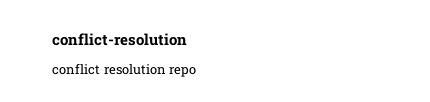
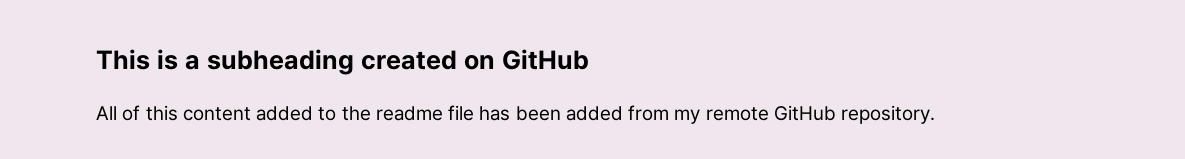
[52,33,187,46] [52,63,197,77] conflict-resolution // conflict resolution repo -> [96,49,590,75] [96,105,936,124] This is a subheading created on GitHub // All of this content added to the readme file has been added from my remote GitHub repository.

